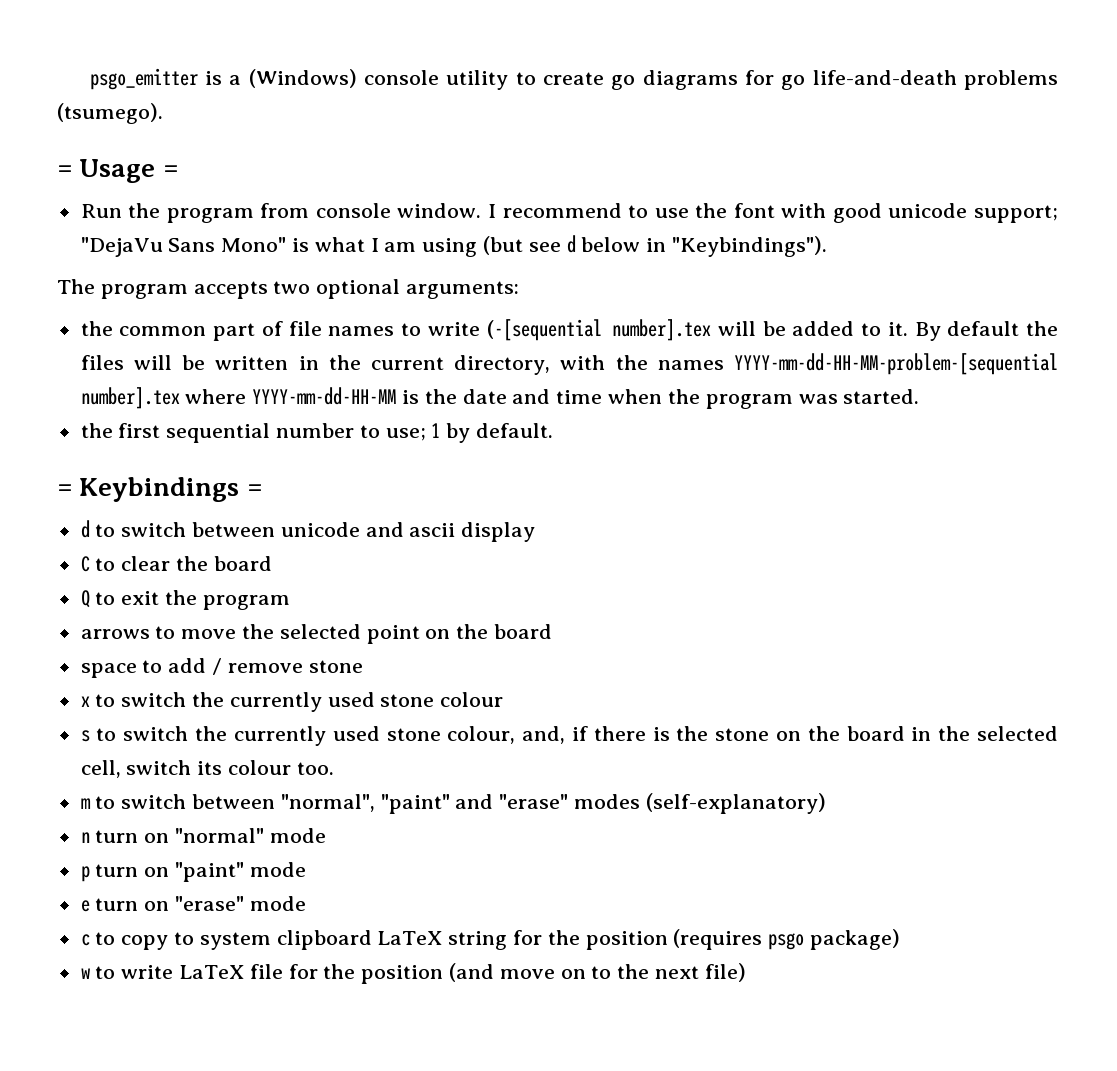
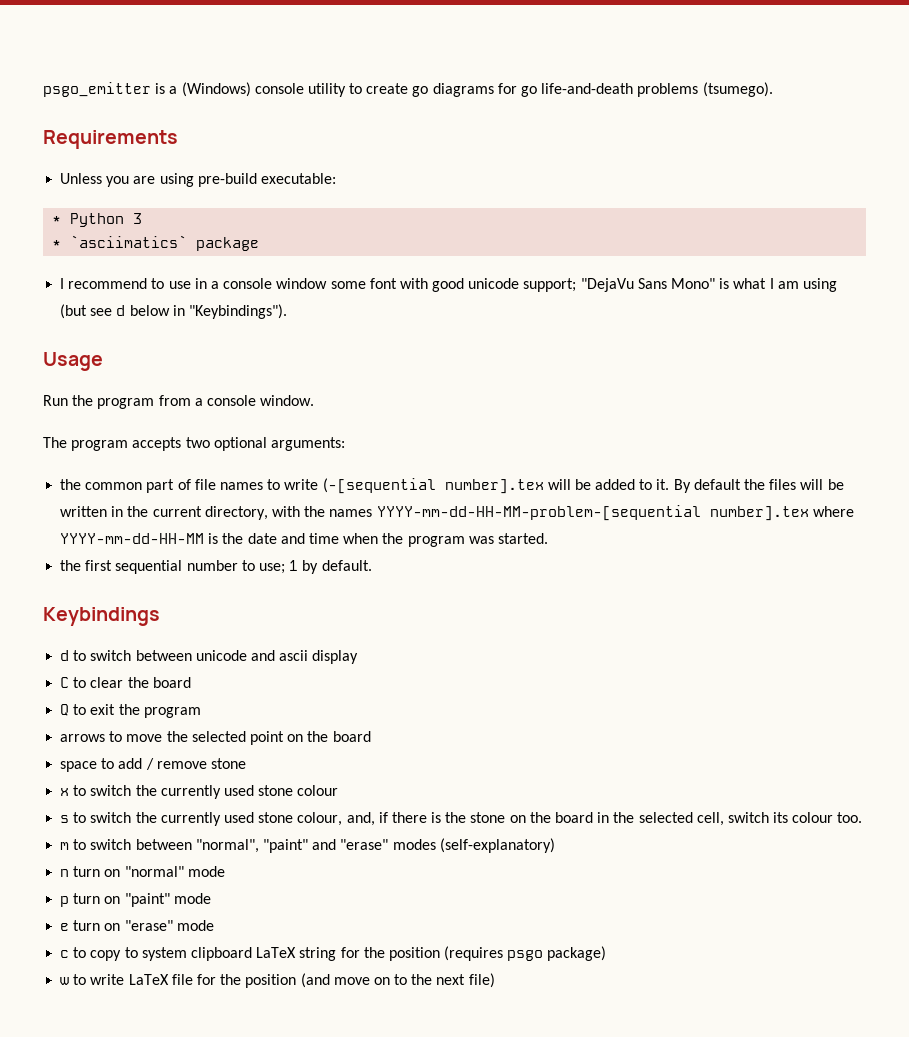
[57,159,178,183] [80,203,728,223] = Usage = // Run the program from console window. I recommend to use the -> [43,130,178,149] [60,173,336,187] [52,213,143,227] [52,235,260,251] [60,278,366,289] Requirements // Unless you are using pre-build executable: // * Python 3 // * `asciimatics` package // I recommend to use in a console window some
(828, 246) none -> [43,352,103,371] [43,395,315,409] // Usage // Run the program from a console window.
[57,484,72,496] = -> (372, 565) none
[246,484,262,496] = -> (160, 616) none

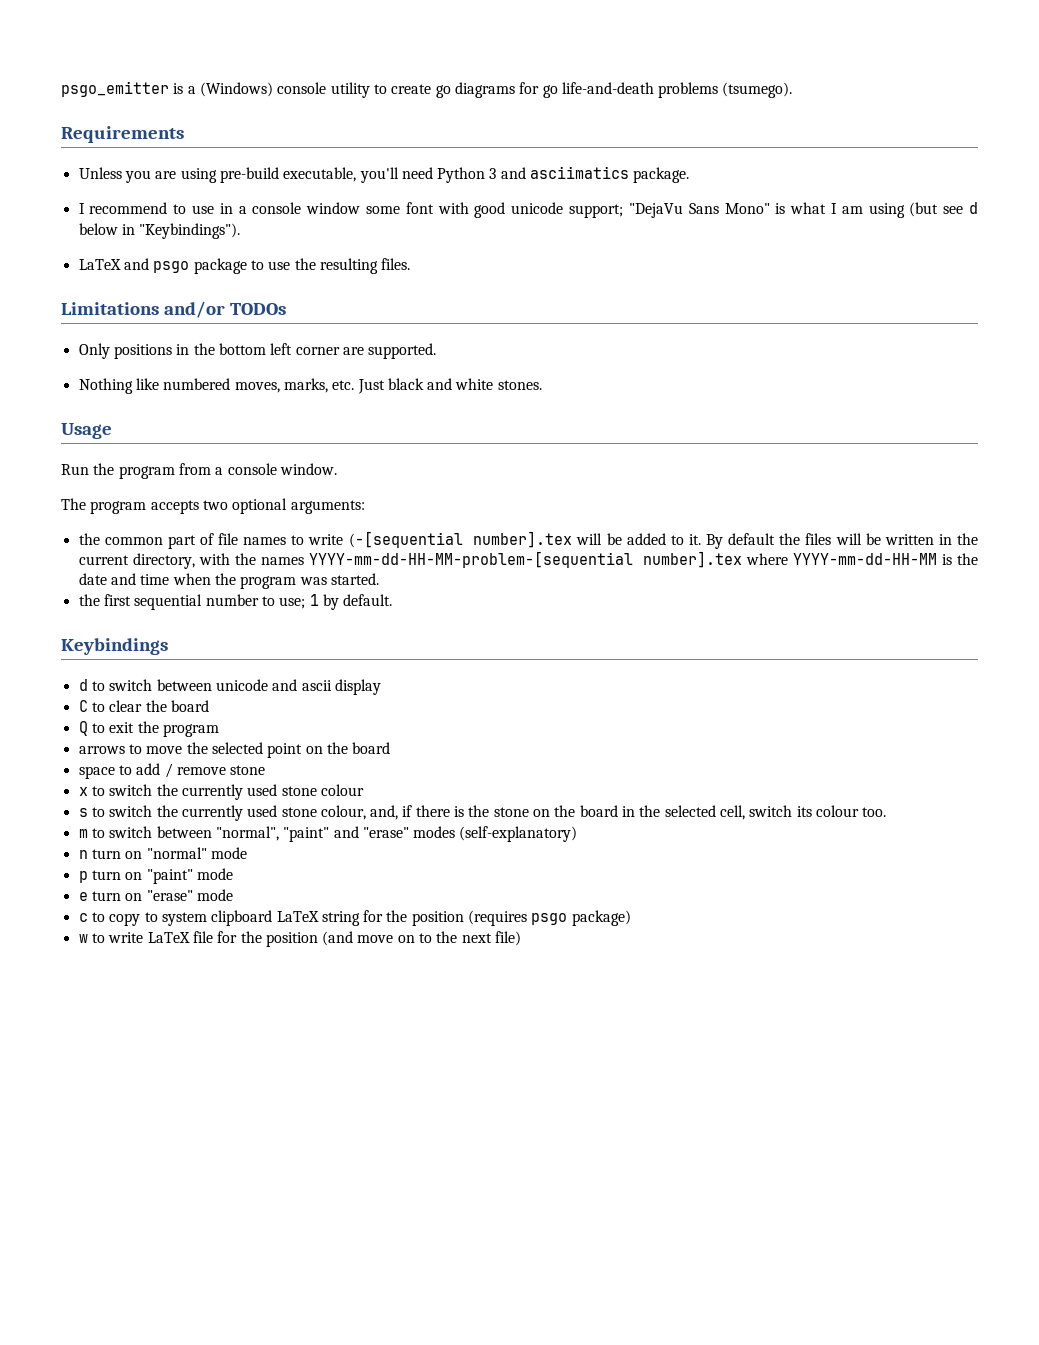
[260,173,336,184] [52,216,62,224] executable: // * -> [283,167,433,183] executable, you'll need
[52,235,260,251] // * `asciimatics` package -> [500,166,690,183] and asciimatics package.
(287, 311) none -> [78,258,411,274] [61,301,286,318] [78,343,437,359] [78,378,542,394] // LaTeX and psgo package to use the resulting files. // Limitations and/or TODOs // Only positions in the bottom left corner are supported. // Nothing like numbered moves, marks, etc. Just black and white stones.

